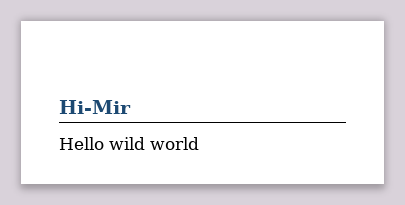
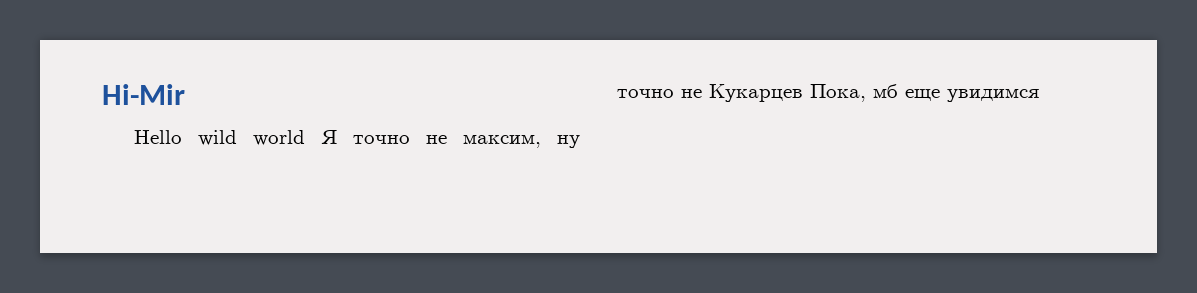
(199, 143) none -> [321,130,580,148] [617,84,1039,102] Я точно не максим, ну точно не Кукарцев Пока, мб еще увидимся

